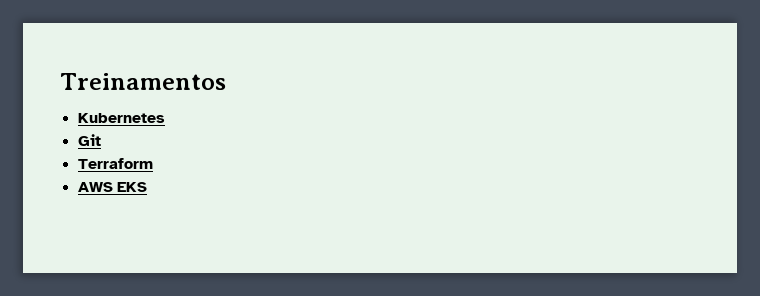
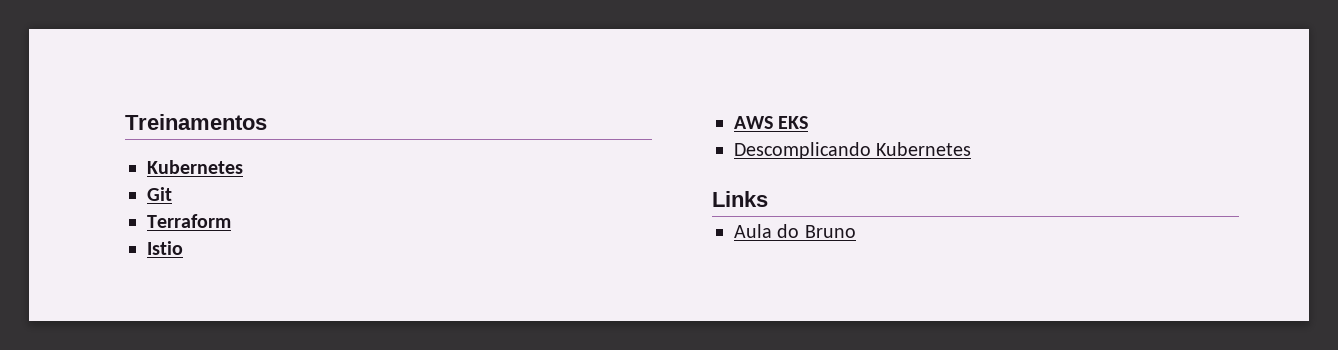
(153, 163) none -> [147,241,183,255] // Istio
(147, 187) none -> [734,142,972,159] [712,191,768,207] [734,224,856,238] // Descomplicando Kubernetes // Links // Aula do Bruno

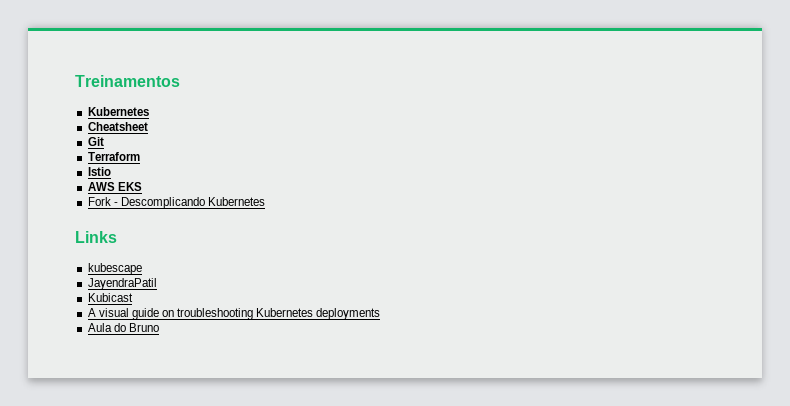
(243, 167) none -> [87,122,148,131] // Cheatsheet
(809, 122) none -> [87,197,118,206] Fork -
(768, 199) none -> [87,263,142,275] [87,278,157,290] [87,293,133,302] [87,308,381,320] // kubescape // JayendraPatil // Kubicast // A visual guide on troubleshooting Kubernetes deployments

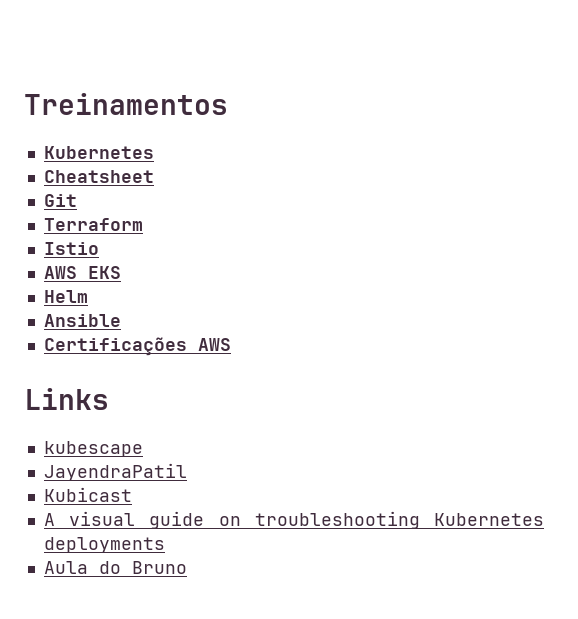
[87,197,265,209] Fork - Descomplicando Kubernetes -> [43,290,88,303] [43,314,121,327] [43,337,231,356] Helm // Ansible // Certificações AWS

